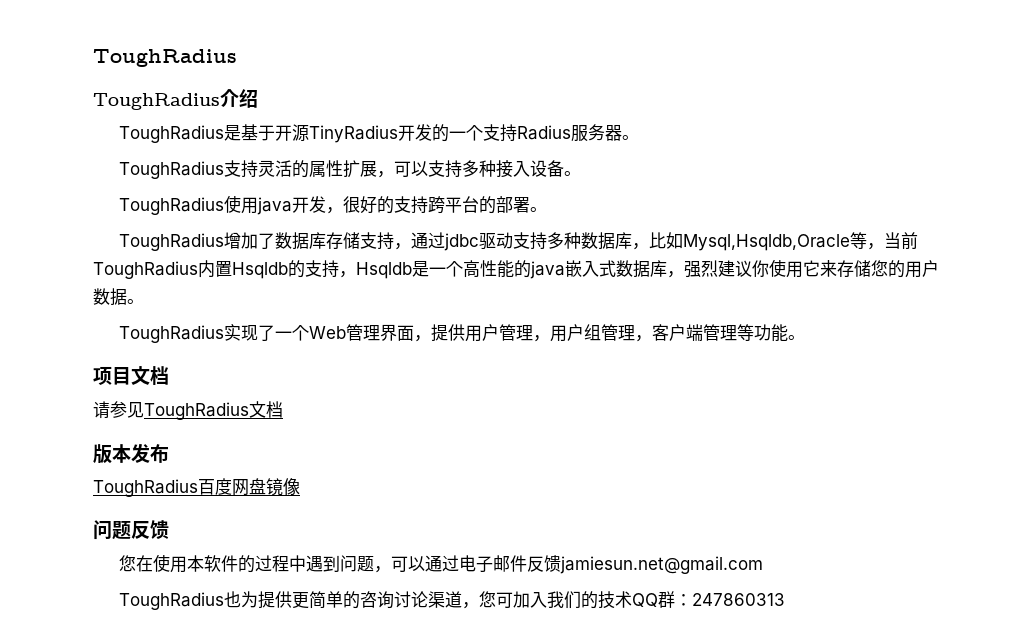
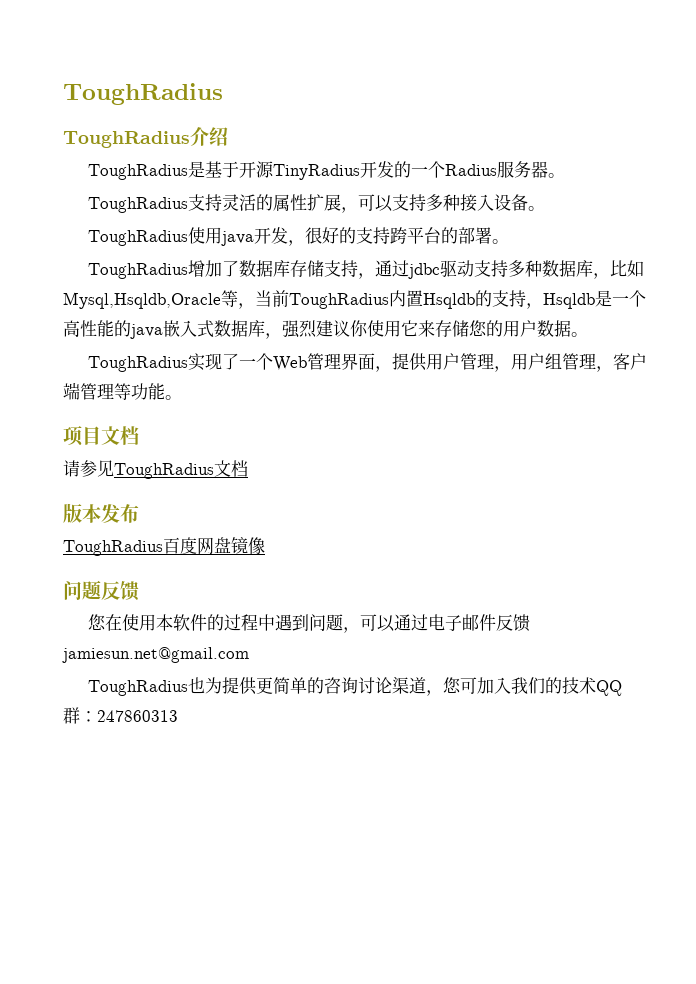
[483,124,518,142] 支持 -> (445, 169) none

